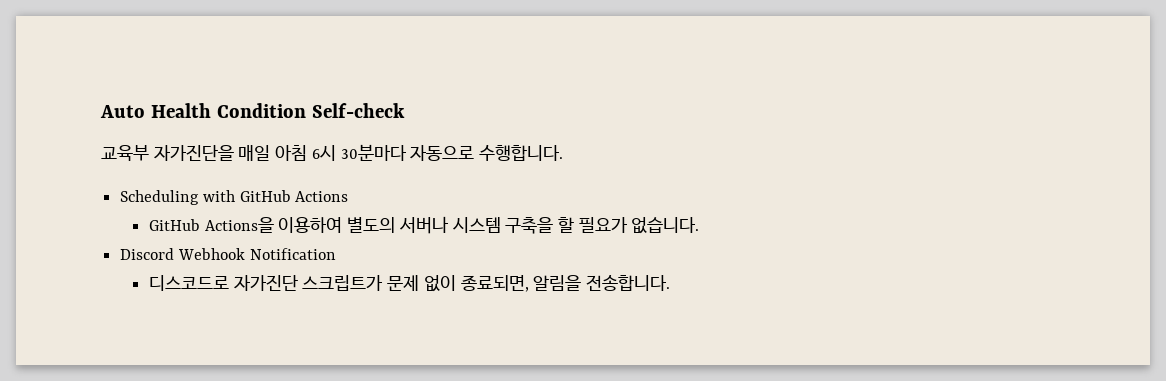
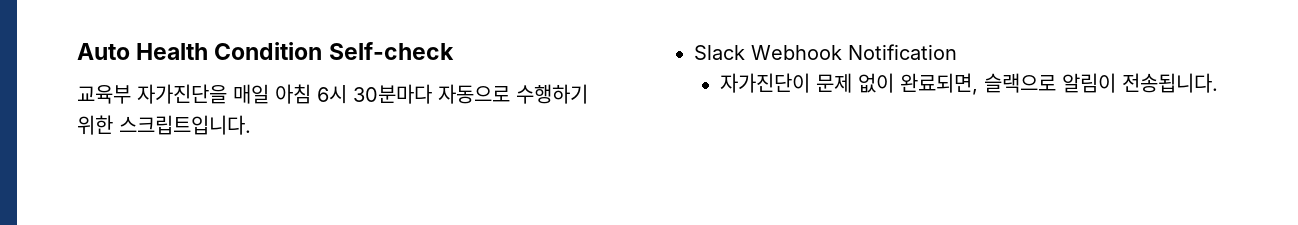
[479,145,564,161] [120,190,349,205] [148,216,700,234] [120,248,336,260] [148,275,670,292] 수행합니다. // Scheduling with GitHub Actions // GitHub Actions을 이용하여 별도의 서버나 시스템 구축을 할 필요가 없습니다. // Discord Webhook Notification // 디스코드로 자가진단 스크립트가 문제 없이 종료되면, 알림을 전송합니다. -> [516,84,588,104] [77,115,251,135] [694,44,957,60] [720,73,1219,95] 수행하기 위한 스크립트입니다. // Slack Webhook Notification // 자가진단이 문제 없이 완료되면, 슬랙으로 알림이 전송됩니다.

